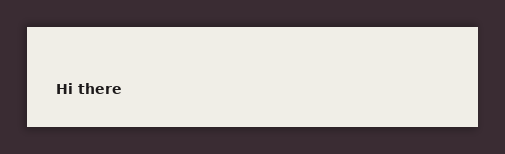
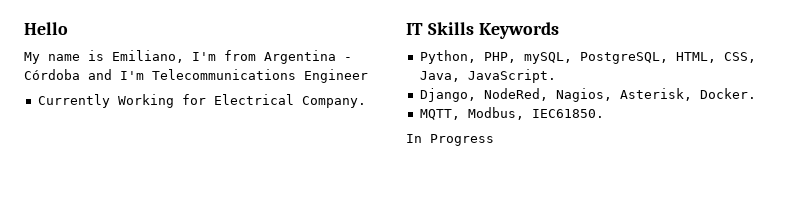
[56,83,122,94] Hi there -> [24,22,68,35] [24,50,352,64] [24,69,368,83] [37,94,366,108] [406,22,559,39] [419,50,756,64] [419,69,556,83] [419,88,756,102] [419,107,604,120] [406,134,494,146] Hello // My name is Emiliano, I'm from Argentina - Córdoba and I'm Telecommunications Engineer // Currently Working for Electrical Company. // IT Skills Keywords // Python, PHP, mySQL, PostgreSQL, HTML, CSS, Java, JavaScript. // Django, NodeRed, Nagios, Asterisk, Docker. // MQTT, Modbus, IEC61850. // In Progress

